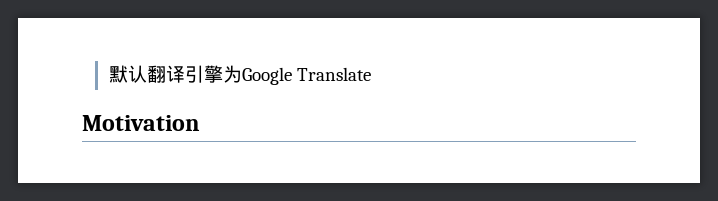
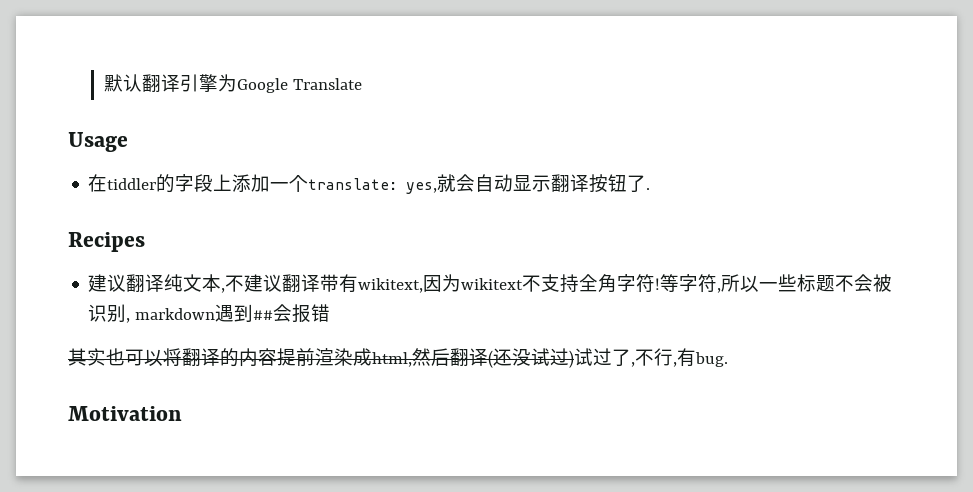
(371, 74) none -> [68,132,128,152] [88,174,651,194] [68,232,145,252] [88,274,893,293] [88,304,331,323] [68,348,728,368] // Usage // 在tiddler的字段上添加一个translate: yes,就会自动显示翻译按钮了. // Recipes // 建议翻译纯文本,不建议翻译带有wikitext,因为wikitext不支持全角字符!等字符,所以一些标题不会被识别, markdown遇到##会报错 // 其实也可以将翻译的内容提前渲染成html,然后翻译(还没试过)试过了,不行,有bug.

